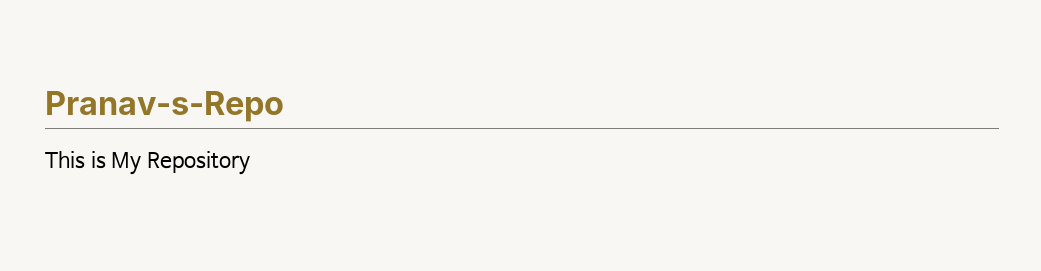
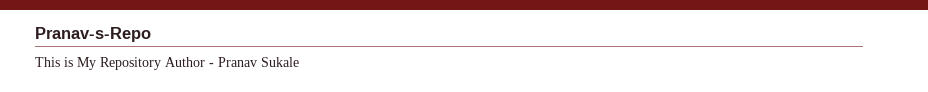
(251, 163) none -> [165,57,299,67] Author - Pranav Sukale

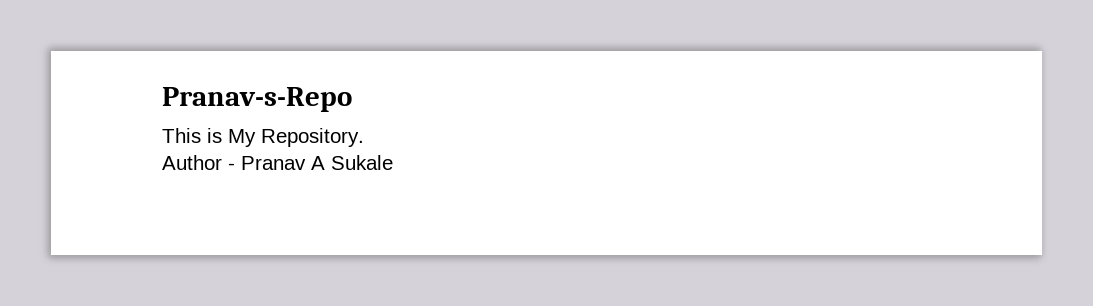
[100,57,161,70] Repository -> [261,128,364,147] Repository. //
(257, 62) none -> [311,156,325,170] A

